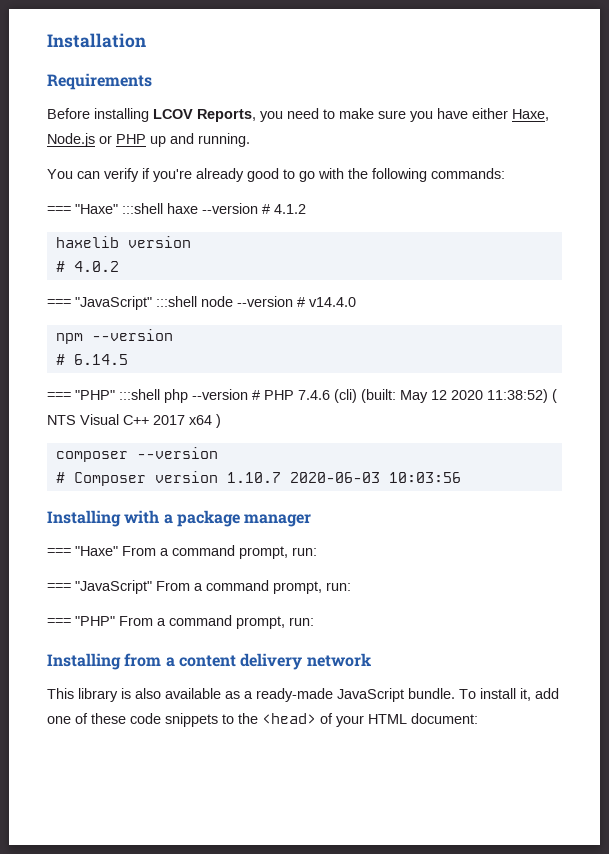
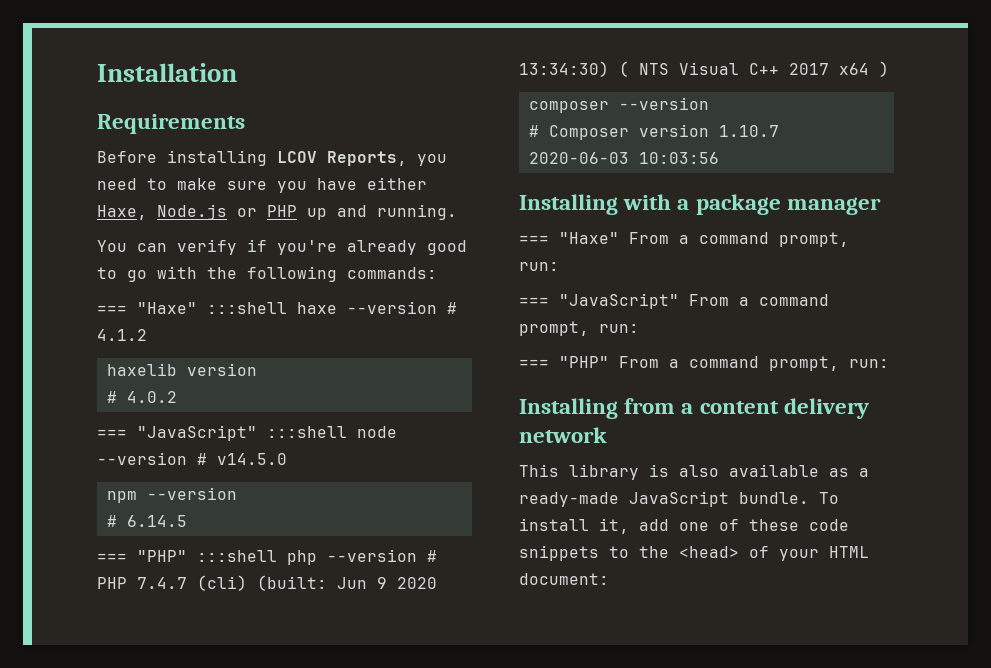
[309,297,356,307] v14.4.0 -> [217,453,287,465] v14.5.0
[298,390,330,400] 7.4.6 -> [137,577,187,589] 7.4.7
[400,389,548,403] May 12 2020 11:38:52) -> [337,577,437,589] [519,61,609,77] Jun 9 2020 13:34:30)

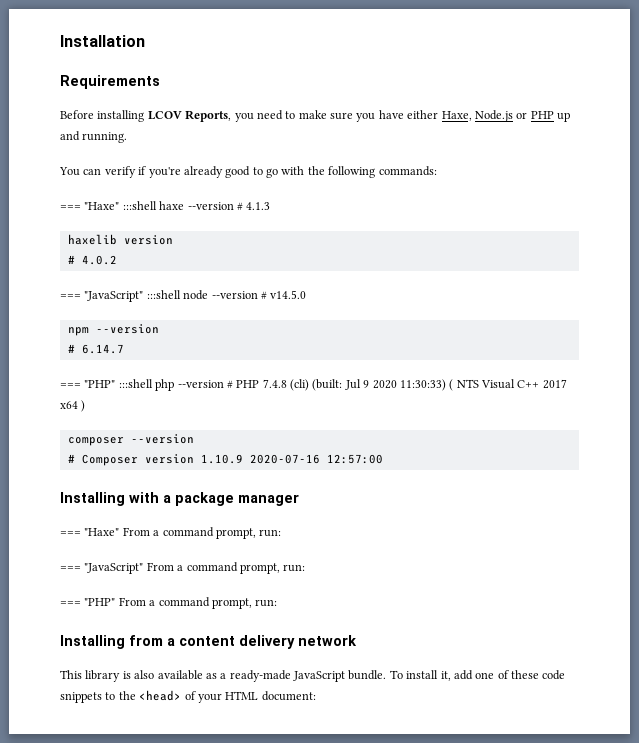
[97,329,147,341] 4.1.2 -> [246,202,271,210] 4.1.3
[126,515,187,527] 6.14.5 -> [81,344,124,354] 6.14.7
[137,577,187,589] 7.4.7 -> [262,379,287,388] 7.4.8
[337,577,367,589] Jun -> [344,379,361,390] Jul
[519,61,609,77] 13:34:30) -> [399,379,446,391] 11:30:33)
[718,125,779,137] [528,152,719,164] 1.10.7 2020-06-03 10:03:56 -> [200,454,383,464] 1.10.9 2020-07-16 12:57:00

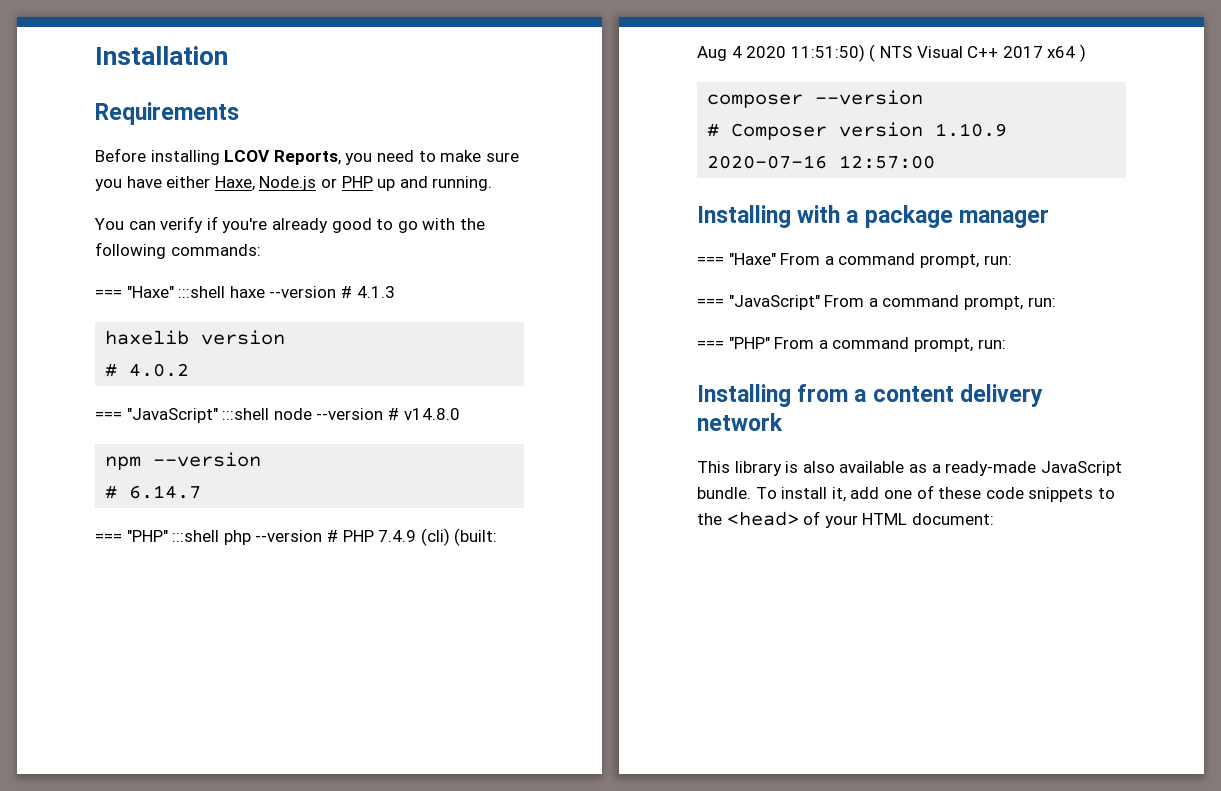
[270,290,307,299] v14.5.0 -> [403,408,460,420] v14.8.0
[262,379,287,388] 7.4.8 -> [378,530,417,542] 7.4.9
[344,379,446,391] Jul 9 2020 11:30:33) -> [697,44,865,62] Aug 4 2020 11:51:50)

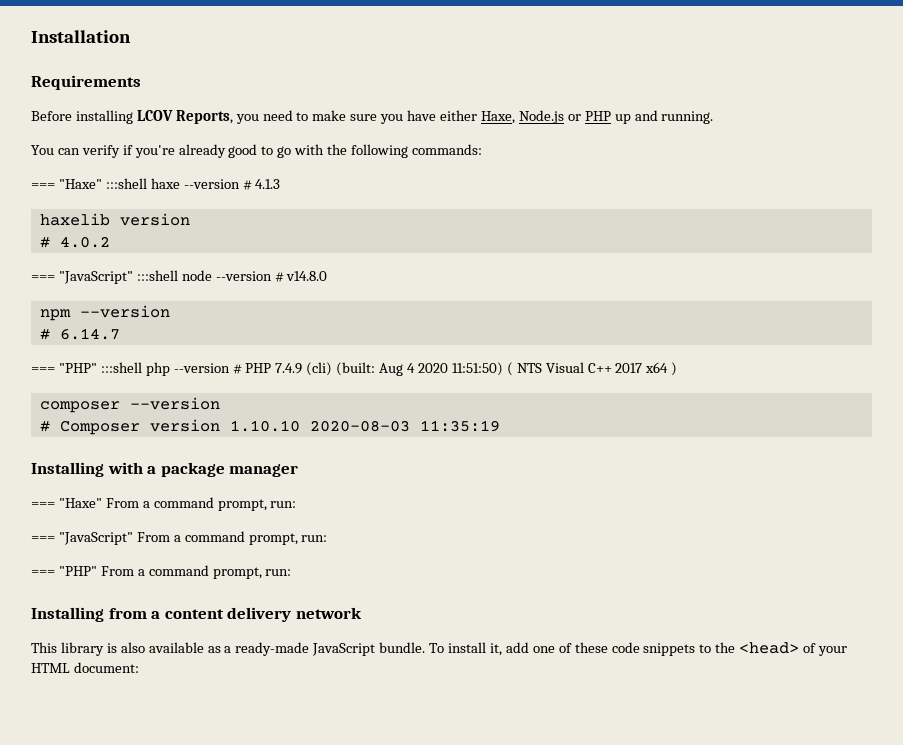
[935,123,1008,137] [707,155,936,169] 1.10.9 2020-07-16 12:57:00 -> [229,420,500,432] 1.10.10 2020-08-03 11:35:19

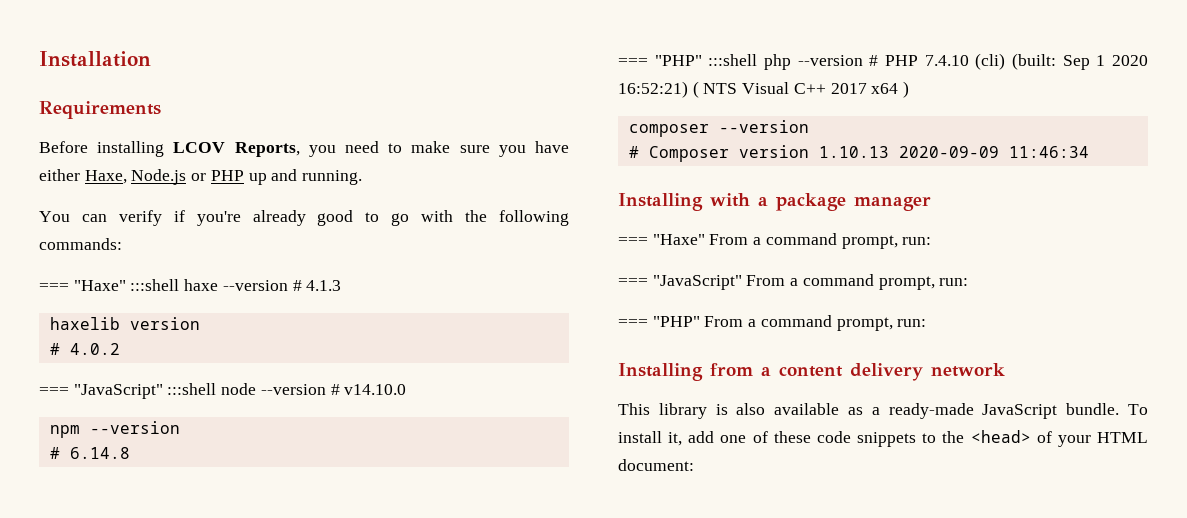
[286,271,328,281] v14.8.0 -> [344,384,407,395] v14.10.0
[59,328,120,340] 6.14.7 -> [69,447,130,459] 6.14.8
[275,363,303,374] 7.4.9 -> [924,55,969,66] 7.4.10
[379,362,503,376] Aug 4 2020 11:51:50) -> [1062,55,1148,70] [618,81,688,98] Sep 1 2020 16:52:21)
[229,420,500,432] 1.10.10 2020-08-03 11:35:19 -> [818,146,1089,158] 1.10.13 2020-09-09 11:46:34

